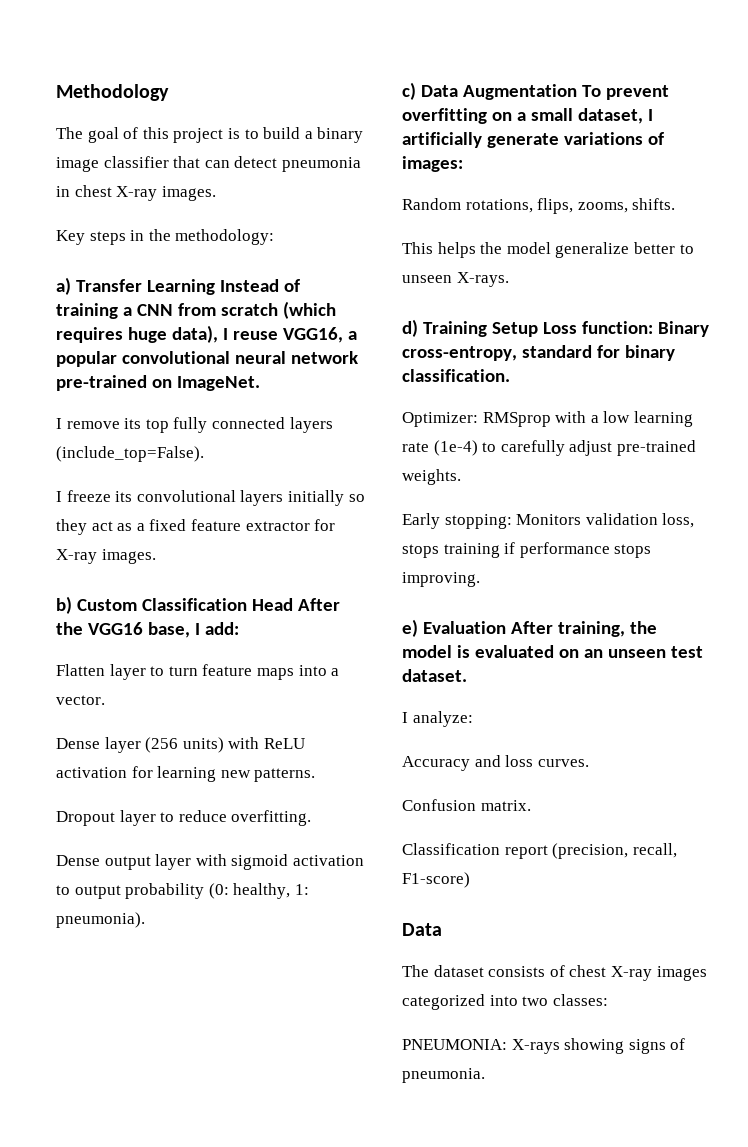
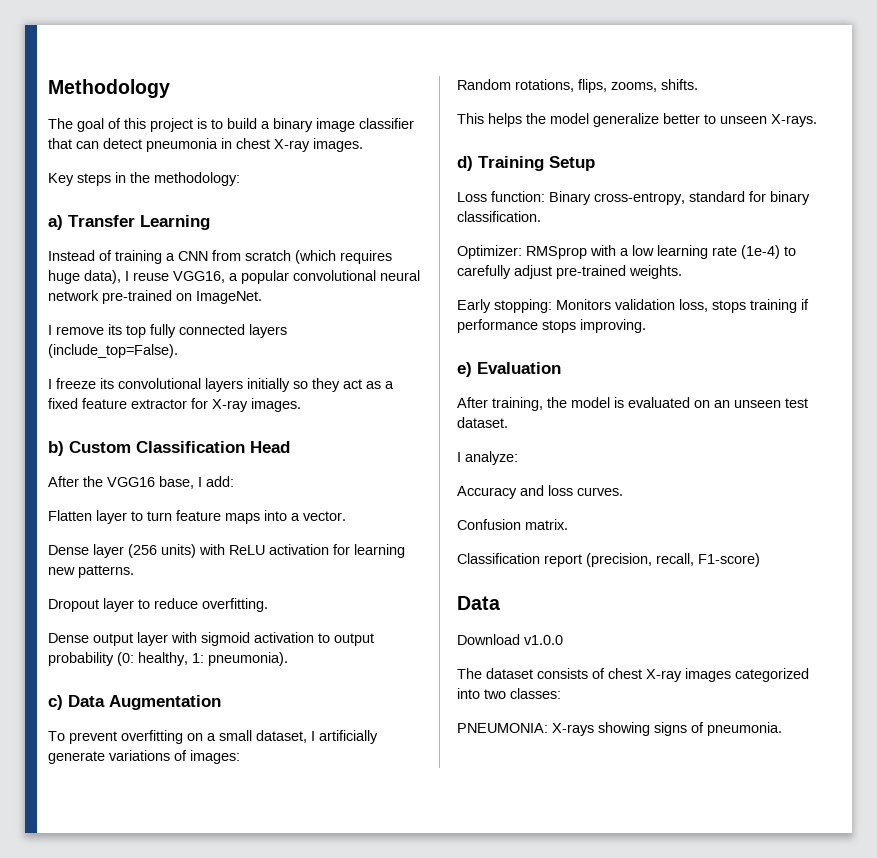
(215, 287) none -> (210, 222) //
(293, 604) none -> (290, 447) //
(577, 92) none -> (221, 702) //
(538, 329) none -> (595, 163) //
(506, 627) none -> (561, 368) //
(442, 929) none -> [457,634,563,645] // Download v1.0.0

